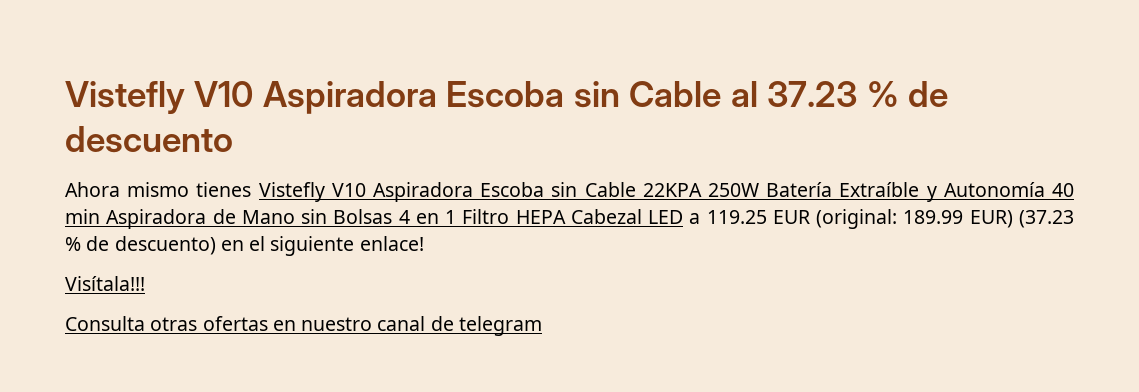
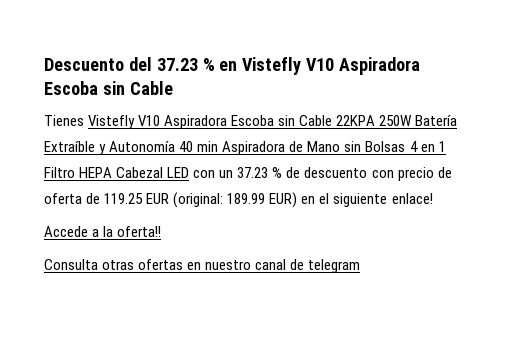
[65,81,949,114] [65,126,233,153] [65,182,252,197] Vistefly V10 Aspiradora Escoba sin Cable al 37.23 % de descuento // Ahora mismo tienes -> [44,57,421,75] [44,81,173,95] [44,115,84,126] Descuento del 37.23 % en Vistefly V10 Aspiradora Escoba sin Cable // Tienes
[689,213,701,224] a -> [193,167,452,181] [44,193,101,204] con un 37.23 % de descuento con precio de oferta de
[1019,210,1075,228] [65,236,216,255] (37.23 % de descuento) -> (298, 200) none
[65,276,145,291] Visítala!!! -> [44,226,162,237] Accede a la oferta!!

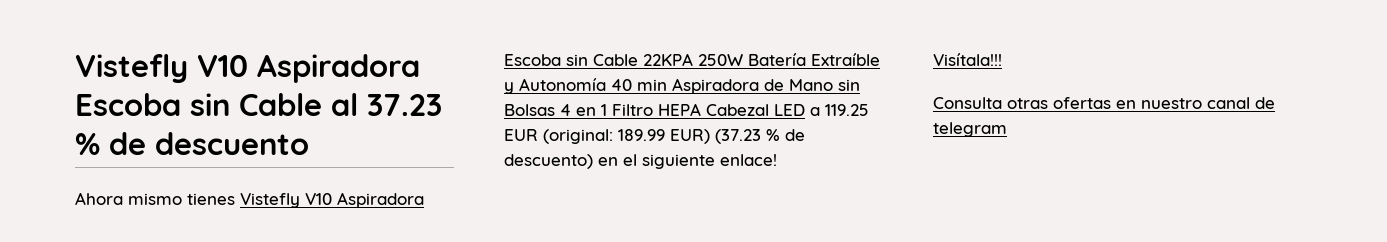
[44,57,421,75] [44,81,173,95] [44,115,84,126] Descuento del 37.23 % en Vistefly V10 Aspiradora Escoba sin Cable // Tienes -> [75,54,420,83] [75,93,442,116] [75,132,309,155] [75,192,235,205] Vistefly V10 Aspiradora Escoba sin Cable al 37.23 % de descuento // Ahora mismo tienes
[193,167,452,181] [44,193,101,204] con un 37.23 % de descuento con precio de oferta de -> [810,107,820,116] a
(298, 200) none -> [715,129,805,144] [504,154,593,169] (37.23 % de descuento)
[44,226,162,237] Accede a la oferta!! -> [933,53,1002,66] Visítala!!!

